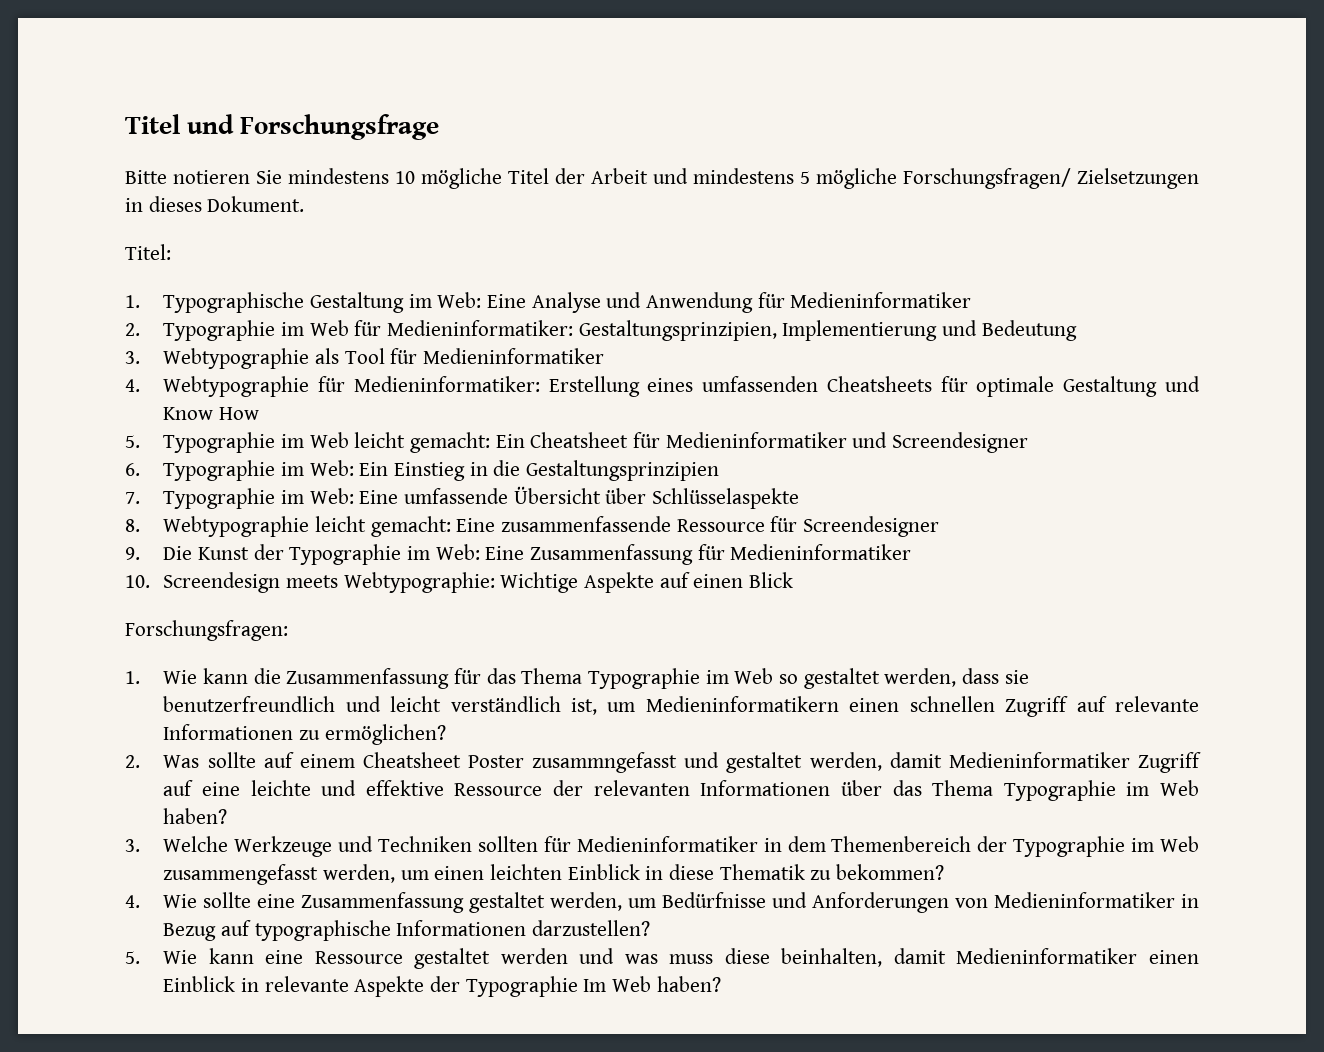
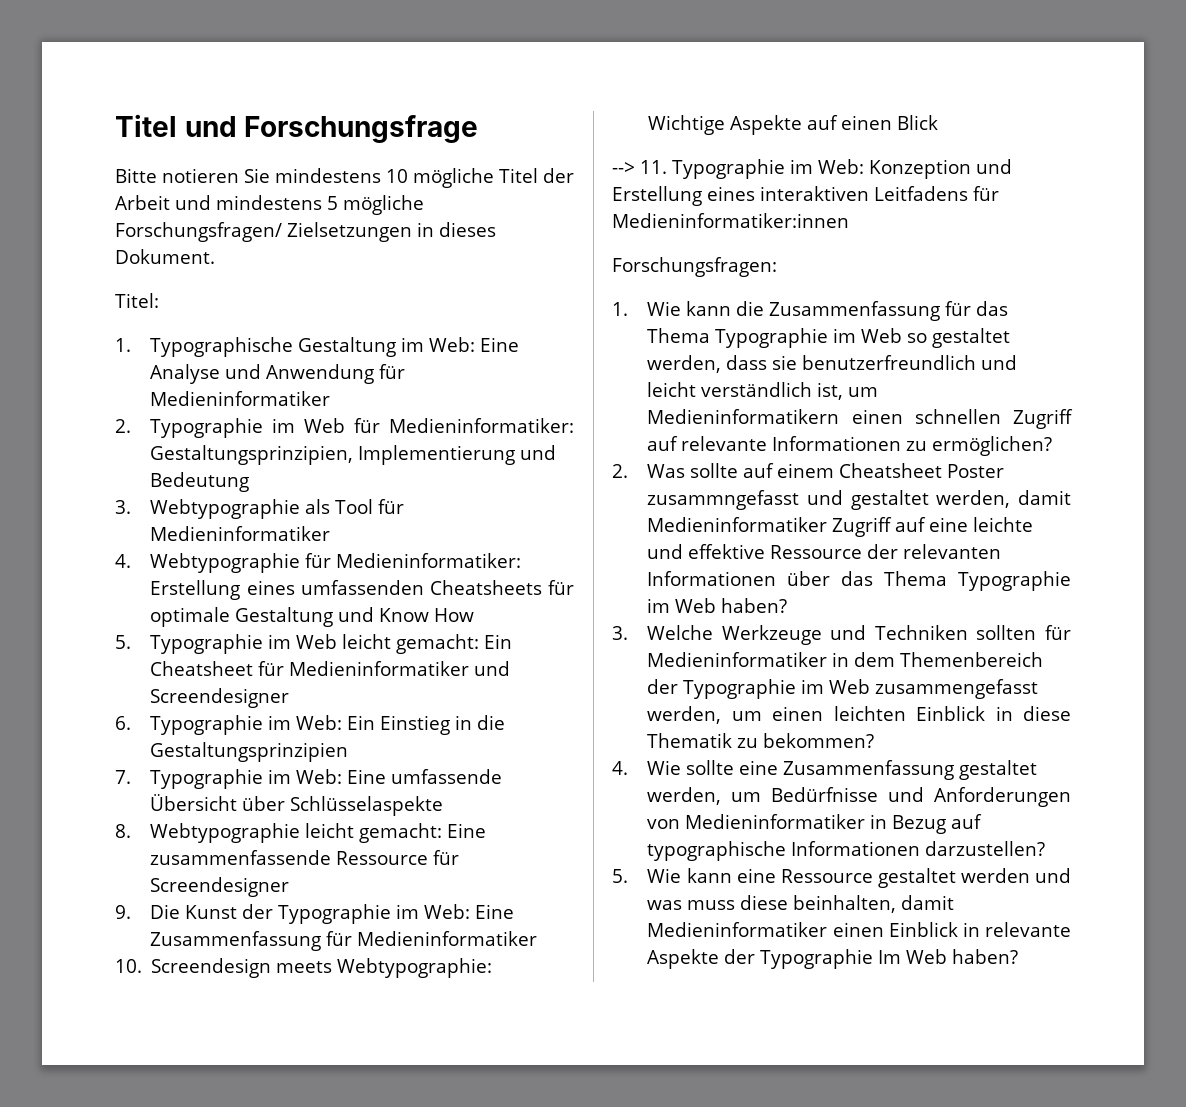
(794, 580) none -> [612,159,1012,179] [612,186,999,206] [612,213,849,228] // --> 11. Typographie im Web: Konzeption und Erstellung eines interaktiven Leitfadens für Medieninformatiker:innen

